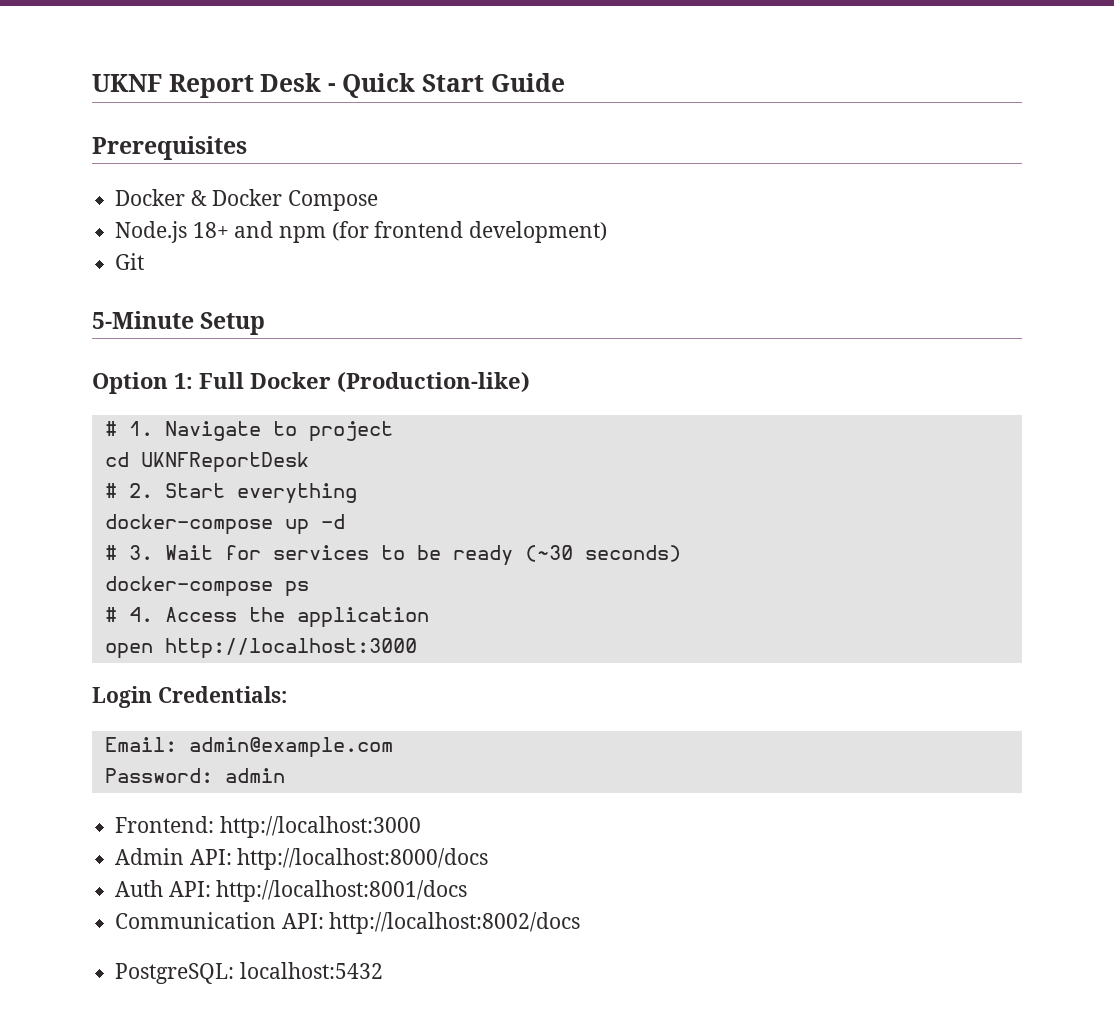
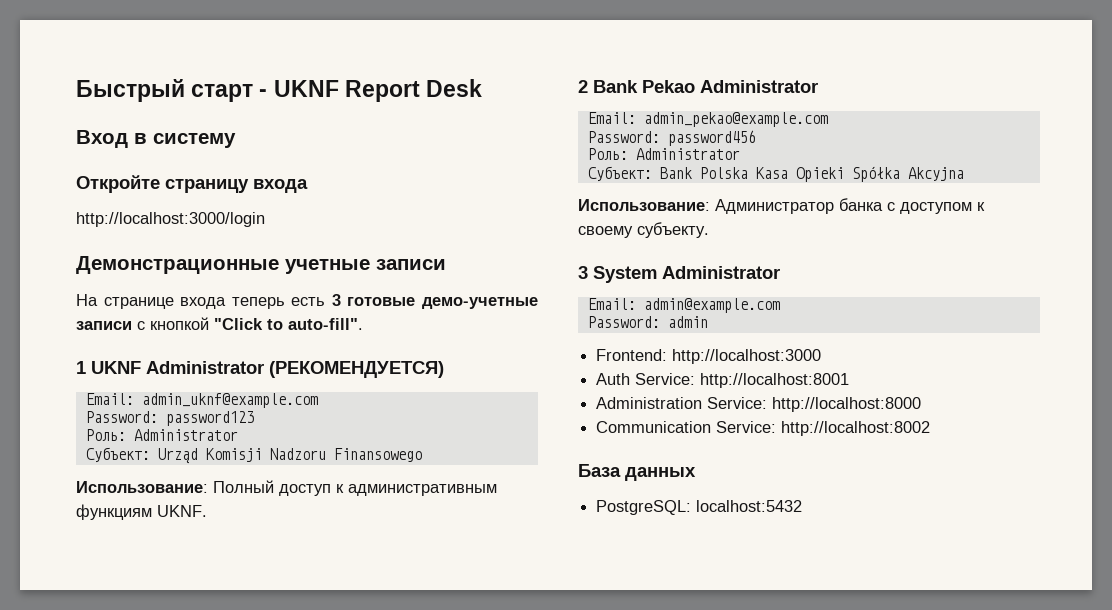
(92, 83) none -> [76,79,268,102] Быстрый старт -
[327,73,565,98] [92,136,247,160] [115,189,379,211] [115,221,608,243] [115,253,145,270] [92,311,266,335] [92,372,530,394] [104,421,393,442] [104,452,309,473] [104,483,357,504] [104,514,345,535] [104,545,681,566] [104,576,309,597] [104,607,429,628] [104,638,417,659] [92,686,287,708] - Quick Start Guide // Prerequisites // Docker & Docker Compose // Node.js 18+ and npm (for frontend development) // Git // 5-Minute Setup // Option 1: Full Docker (Production-like) // # 1. Navigate to project // cd UKNFReportDesk // # 2. Start everything // docker-compose up -d // # 3. Wait for services to be ready (~30 seconds) // docker-compose ps // # 4. Access the application // open http://localhost:3000 // Login Credentials: -> [76,130,236,148] [76,175,308,193] [76,212,265,227] [76,256,446,274] [76,294,538,309] [76,317,363,330] [76,361,444,378] [85,393,318,408] [85,411,254,426] [85,429,238,441] [85,447,422,464] [76,480,497,496] [76,504,207,520] [578,80,818,93] [587,112,828,127] [587,130,756,146] [587,148,740,160] [587,166,964,182] [578,198,985,214] [578,222,709,238] [578,266,780,283] // Вход в систему // Откройте страницу входа // http://localhost:3000/login // Демонстрационные учетные записи // На странице входа теперь есть 3 готовые демо-учетные записи с кнопкой "Click to auto-fill". // 1 UKNF Administrator (РЕКОМЕНДУЕТСЯ) // Email: admin_uknf@example.com // Password: password123 // Роль: Administrator // Субъект: Urząd Komisji Nadzoru Finansowego // Использование: Полный доступ к административным функциям UKNF. // 2 Bank Pekao Administrator // Email: admin_pekao@example.com // Password: password456 // Роль: Administrator // Субъект: Bank Polska Kasa Opieki Spółka Akcyjna // Использование: Администратор банка с доступом к своему субъекту. // 3 System Administrator
[115,848,489,870] [115,880,468,902] [115,912,581,934] Admin API: http://localhost:8000/docs // Auth API: http://localhost:8001/docs // Communication API: http://localhost:8002/docs -> [596,373,850,388] [596,397,922,412] [596,421,931,436] [578,464,696,481] Auth Service: http://localhost:8001 // Administration Service: http://localhost:8000 // Communication Service: http://localhost:8002 // База данных

